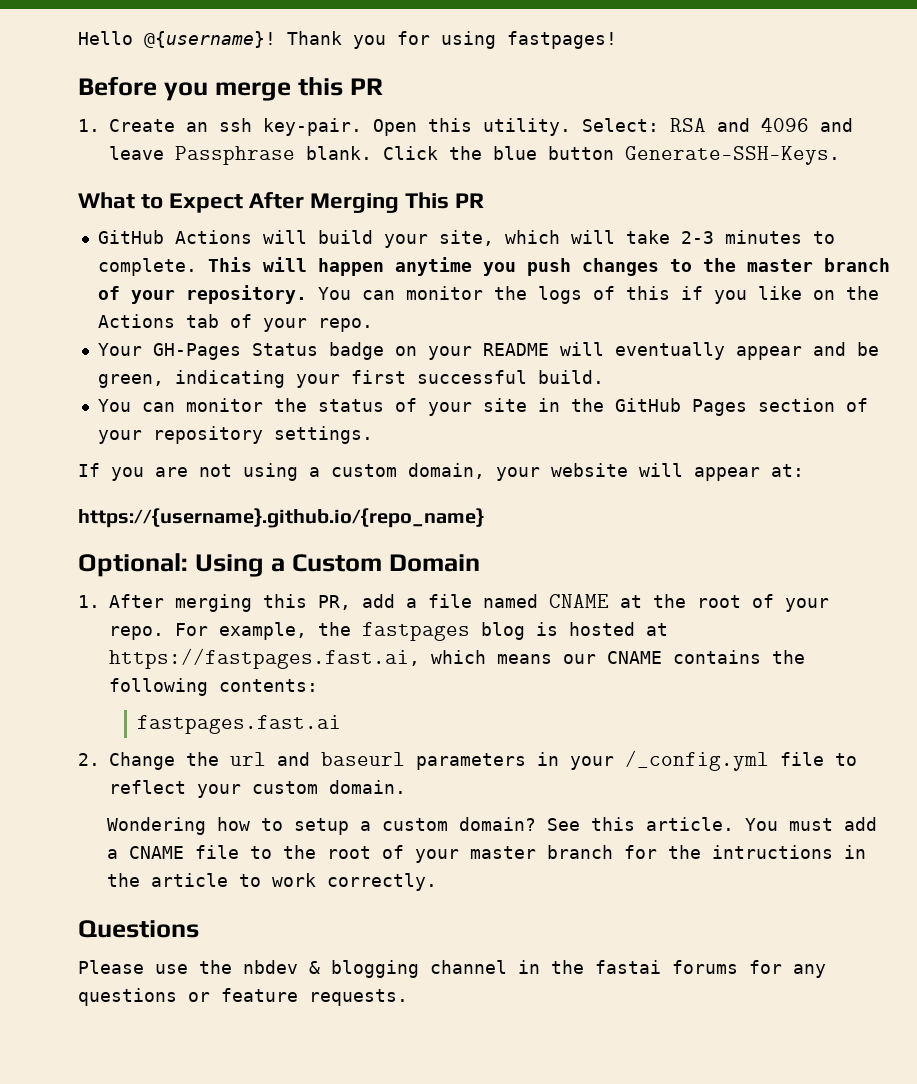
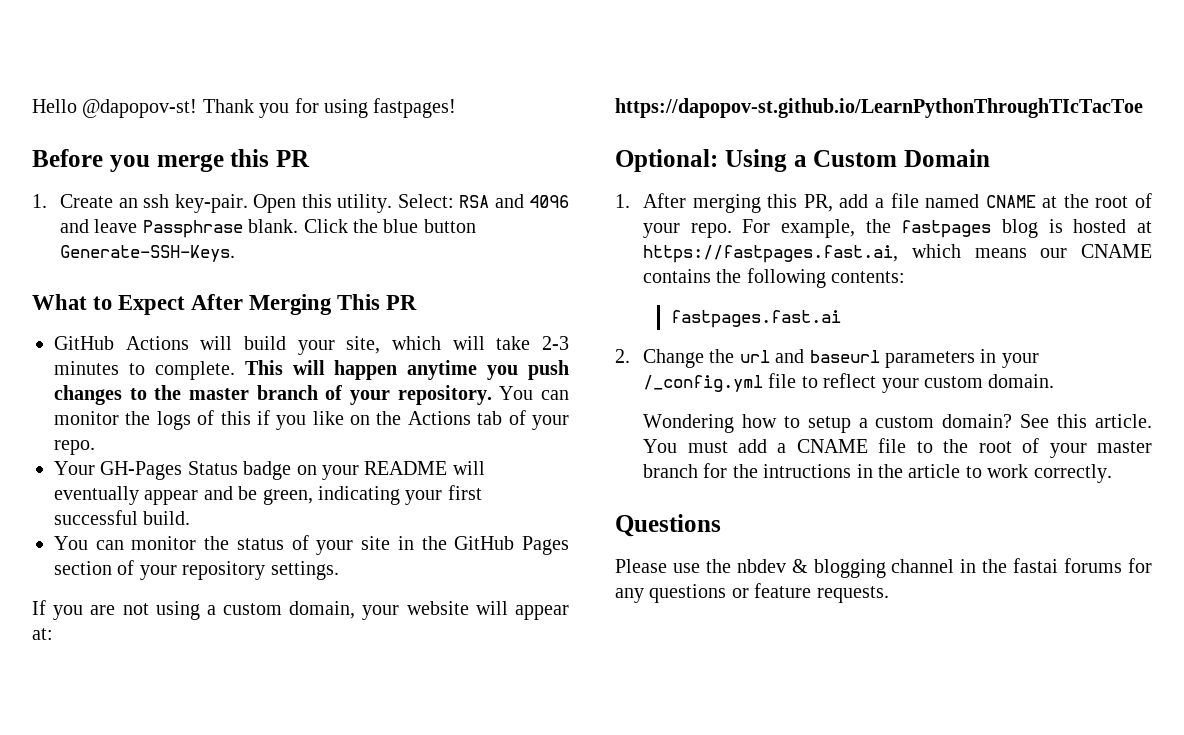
[144,31,276,48] @{username}! -> [82,99,198,118] @dapopov-st!
[78,508,484,528] https://{username}.github.io/{repo_name} -> [615,98,1143,118] https://dapopov-st.github.io/LearnPythonThroughTIcTacToe

